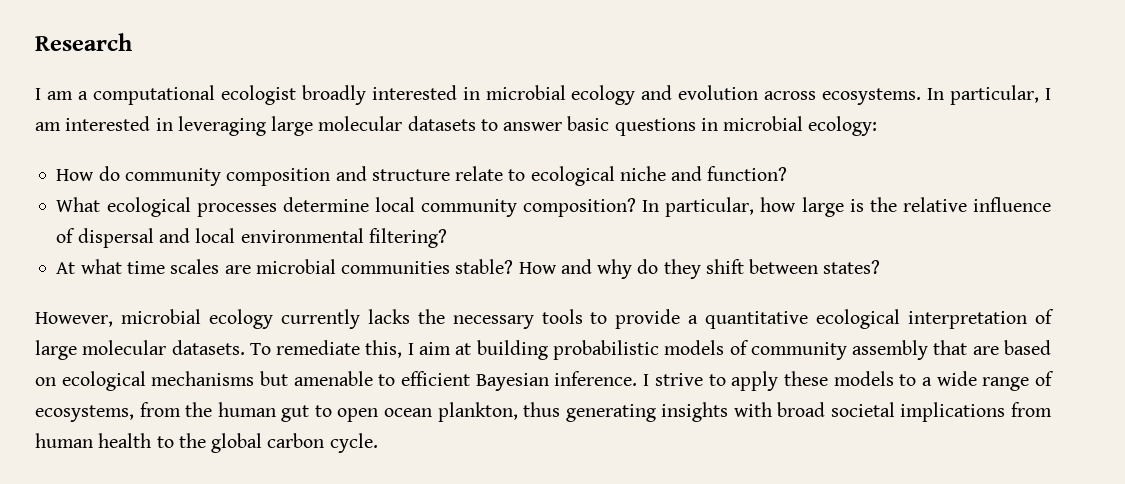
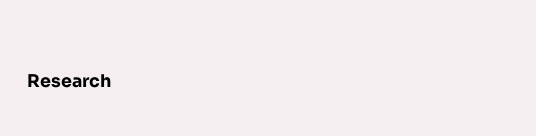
[35,85,1051,105] [35,116,878,136] [56,166,788,186] [56,197,1051,217] [56,228,447,248] [56,259,881,279] [35,309,1054,329] [35,340,1051,360] [35,371,1055,391] [35,402,1052,422] [35,433,378,453] // I am a computational ecologist broadly interested in microbial ecology and evolution across ecosystems. In particular, I am interested in leveraging large molecular datasets to answer basic questions in microbial ecology: // How do community composition and structure relate to ecological niche and function? // What ecological processes determine local community composition? In particular, how large is the relative influence of dispersal and local environmental filtering? // At what time scales are microbial communities stable? How and why do they shift between states? // However, microbial ecology currently lacks the necessary tools to provide a quantitative ecological interpretation of large molecular datasets. To remediate this, I aim at building probabilistic models of community assembly that are based on ecological mechanisms but amenable to efficient Bayesian inference. I strive to apply these models to a wide range of ecosystems, from the human gut to open ocean plankton, thus generating insights with broad societal implications from human health to the global carbon cycle. -> (111, 81) none

